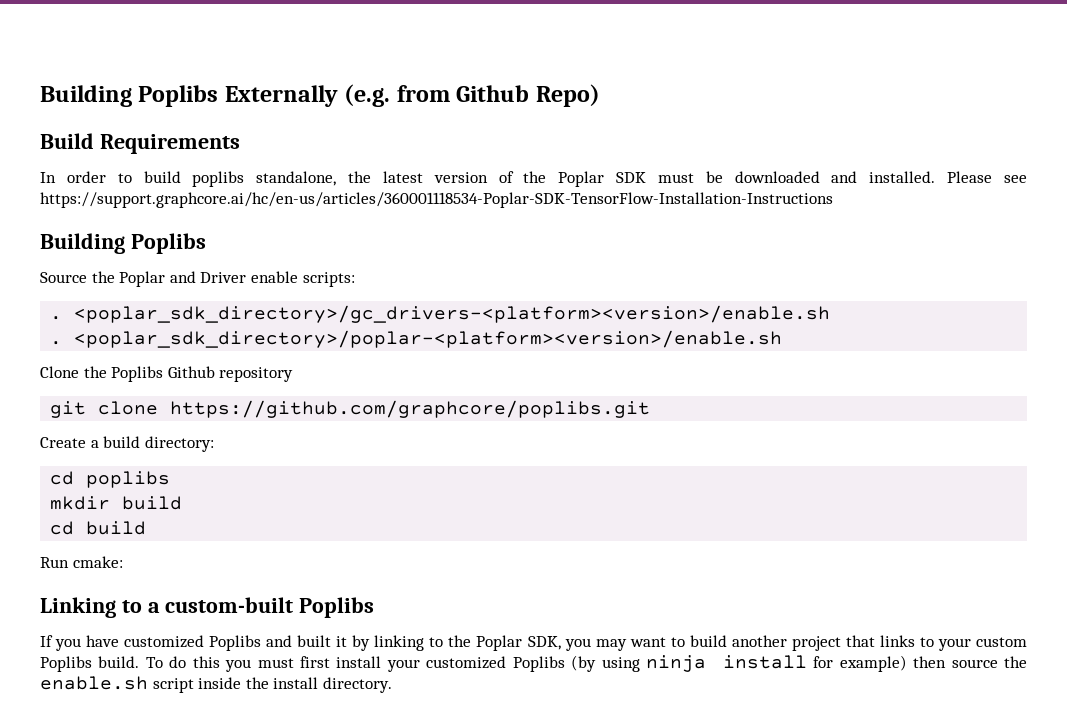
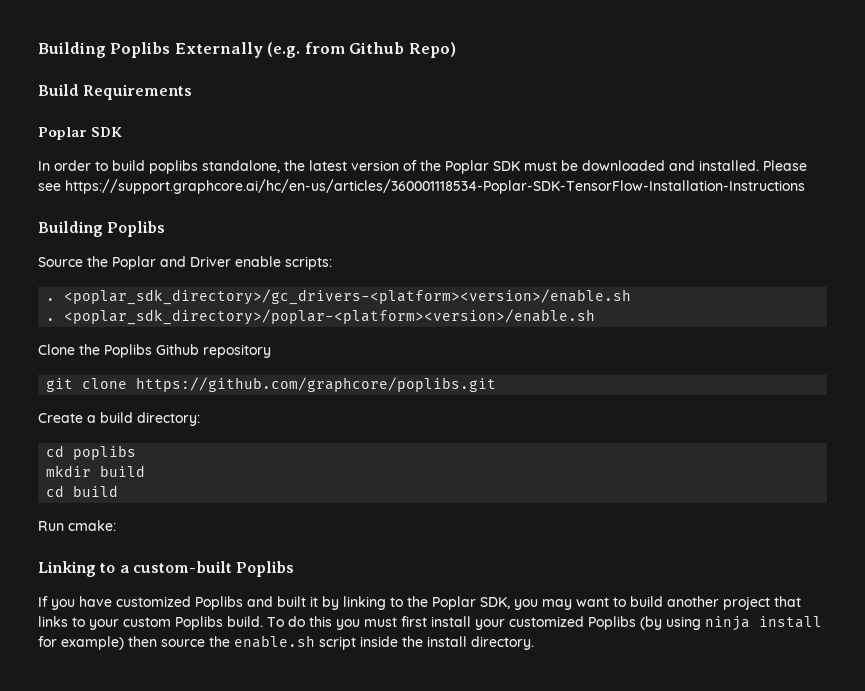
(240, 144) none -> [38,127,123,140] // Poplar SDK

